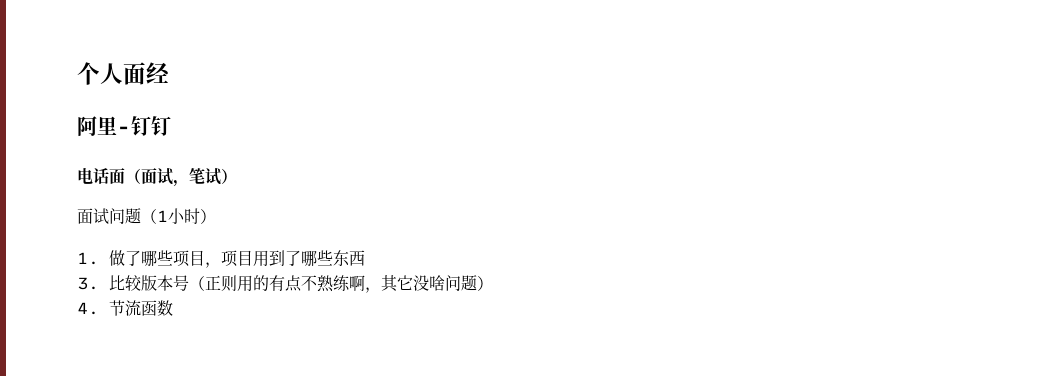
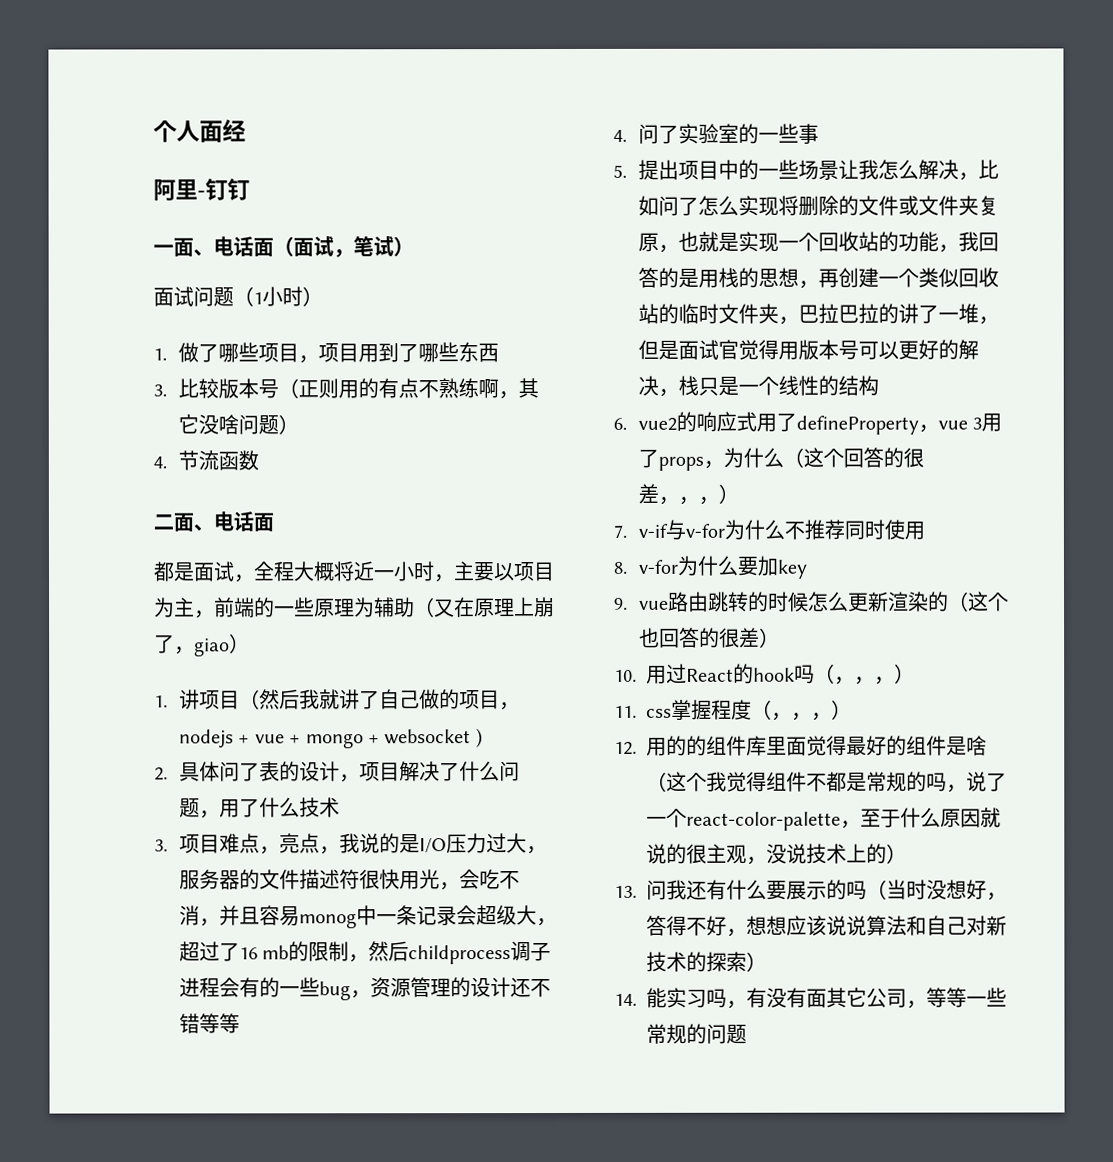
(171, 126) none -> [153,237,214,257] 一面、
(173, 308) none -> [153,511,274,532] [153,561,555,583] [154,597,555,619] [154,633,250,657] [154,689,521,711] [179,728,483,749] [154,761,521,783] [179,797,341,819] [154,833,548,855] [179,869,521,891] [179,905,558,929] [179,941,552,965] [179,977,552,1001] [179,1013,241,1034] [613,123,820,144] [613,159,1000,181] [638,195,1000,216] [638,231,1000,253] [638,267,1000,289] [638,303,1000,325] [638,339,980,360] [638,375,880,397] [613,411,1003,435] [638,447,925,471] [638,483,740,505] [613,519,926,540] [613,555,808,579] [614,591,1010,612] [639,627,781,648] [614,663,915,685] [614,699,852,721] [614,735,987,756] [646,771,1007,793] [646,807,1001,831] [646,843,907,865] [614,879,1007,901] [646,915,1007,937] [646,951,767,972] [614,987,1007,1009] [646,1023,747,1044] // 二面、电话面 // 都是面试，全程大概将近一小时，主要以项目为主，前端的一些原理为辅助（又在原理上崩了，giao） // 1.讲项目（然后我就讲了自己做的项目，nodejs + vue + mongo + websocket ) // 2.具体问了表的设计，项目解决了什么问题，用了什么技术 // 3.项目难点，亮点，我说的是I/O压力过大，服务器的文件描述符很快用光，会吃不消，并且容易monog中一条记录会超级大，超过了16 mb的限制，然后childprocess调子进程会有的一些bug，资源管理的设计还不错等等 // 4.问了实验室的一些事 // 5.提出项目中的一些场景让我怎么解决，比如问了怎么实现将删除的文件或文件夹复原，也就是实现一个回收站的功能，我回答的是用栈的思想，再创建一个类似回收站的临时文件夹，巴拉巴拉的讲了一堆，但是面试官觉得用版本号可以更好的解决，栈只是一个线性的结构 // 6. vue2的响应式用了defineProperty，vue 3用了props，为什么（这个回答的很差，，，） // 7. v-if与v-for为什么不推荐同时使用 // 8. v-for为什么要加key // 9. vue路由跳转的时候怎么更新渲染的（这个也回答的很差） // 10.用过React的hook吗（，，，） // 11. css掌握程度（，，，） // 12.用的的组件库里面觉得最好的组件是啥（这个我觉得组件不都是常规的吗，说了一个react-color-palette，至于什么原因就说的很主观，没说技术上的） // 13.问我还有什么要展示的吗（当时没想好，答得不好，想想应该说说算法和自己对新技术的探索） // 14.能实习吗，有没有面其它公司，等等一些常规的问题

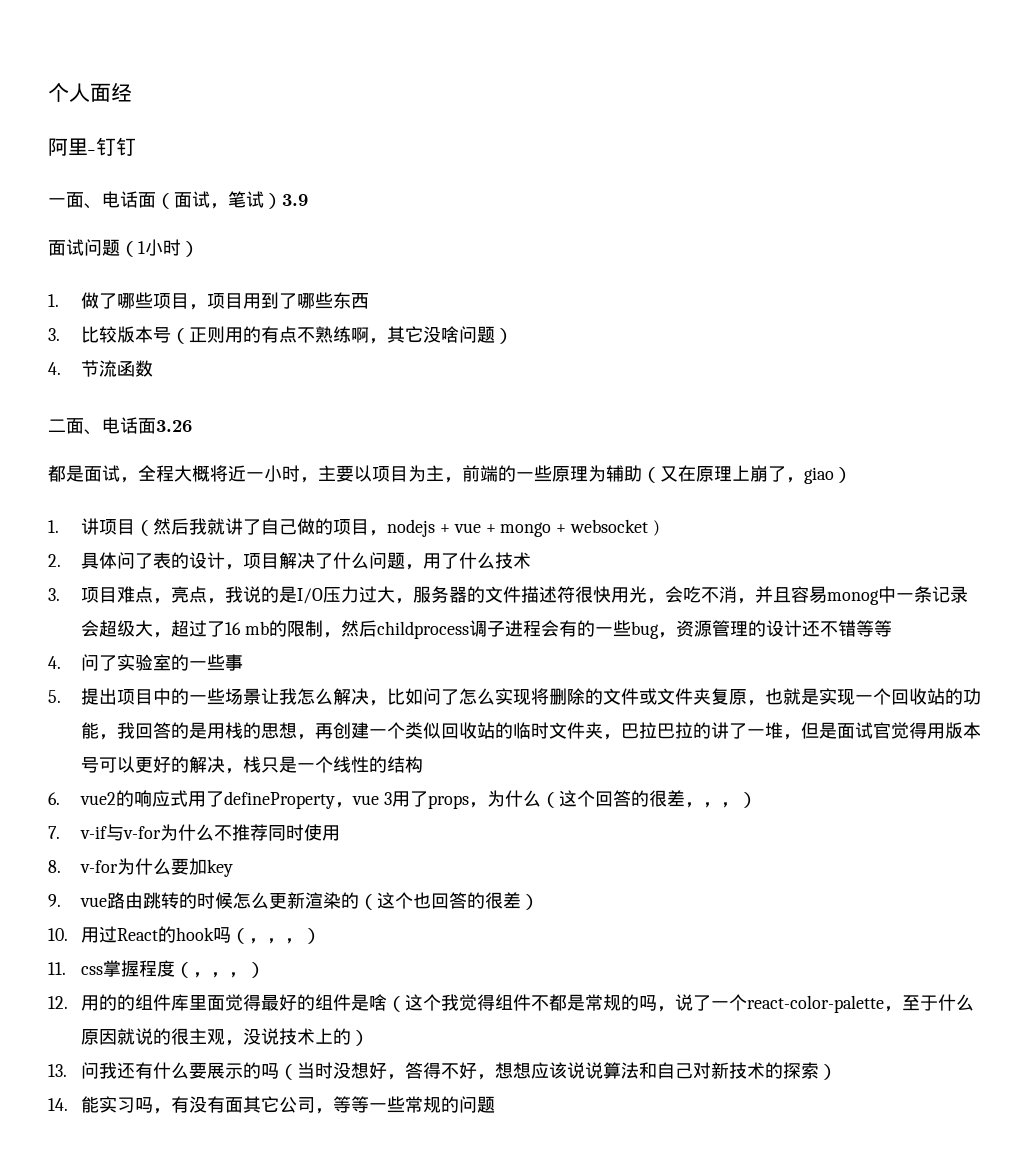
(414, 246) none -> [282,194,308,206] 3.9
(274, 522) none -> [156,420,192,432] 3.26

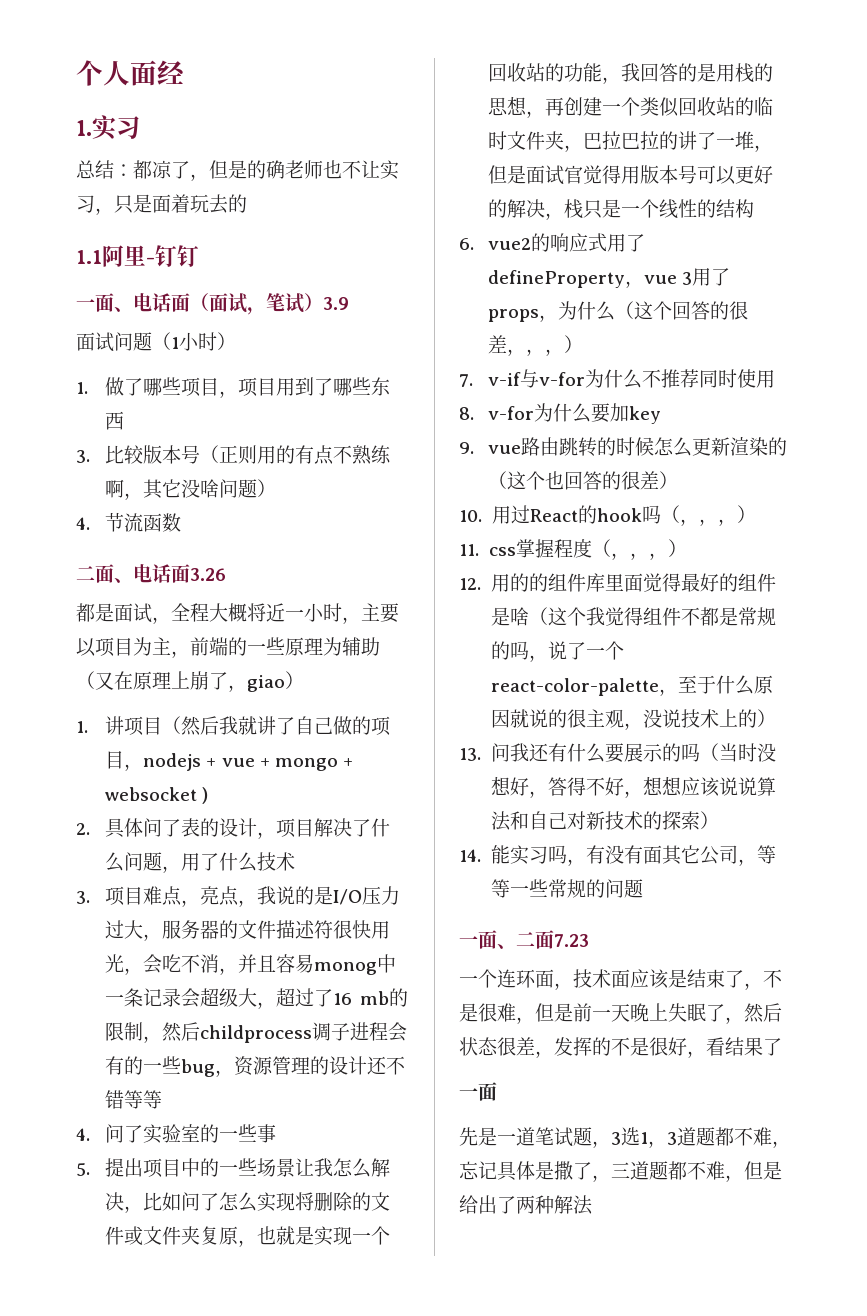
(132, 92) none -> [76,115,140,140] [76,160,399,181] [76,194,247,215] [76,250,102,264] 1.实习 // 总结：都凉了，但是的确老师也不让实习，只是面着玩去的 // 1.1
(496, 1104) none -> [459,930,589,949] [459,969,782,990] [459,1003,782,1024] [459,1037,782,1058] [459,1082,497,1101] [459,1127,791,1148] [459,1161,782,1182] [459,1195,593,1215] // 一面、二面7.23 // 一个连环面，技术面应该是结束了，不是很难，但是前一天晚上失眠了，然后状态很差，发挥的不是很好，看结果了 // 一面 // 先是一道笔试题，3选1，3道题都不难，忘记具体是撒了，三道题都不难，但是给出了两种解法

